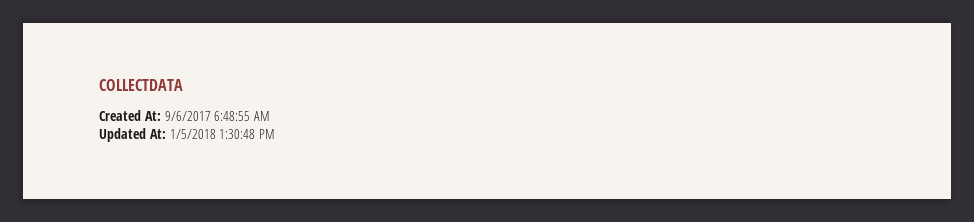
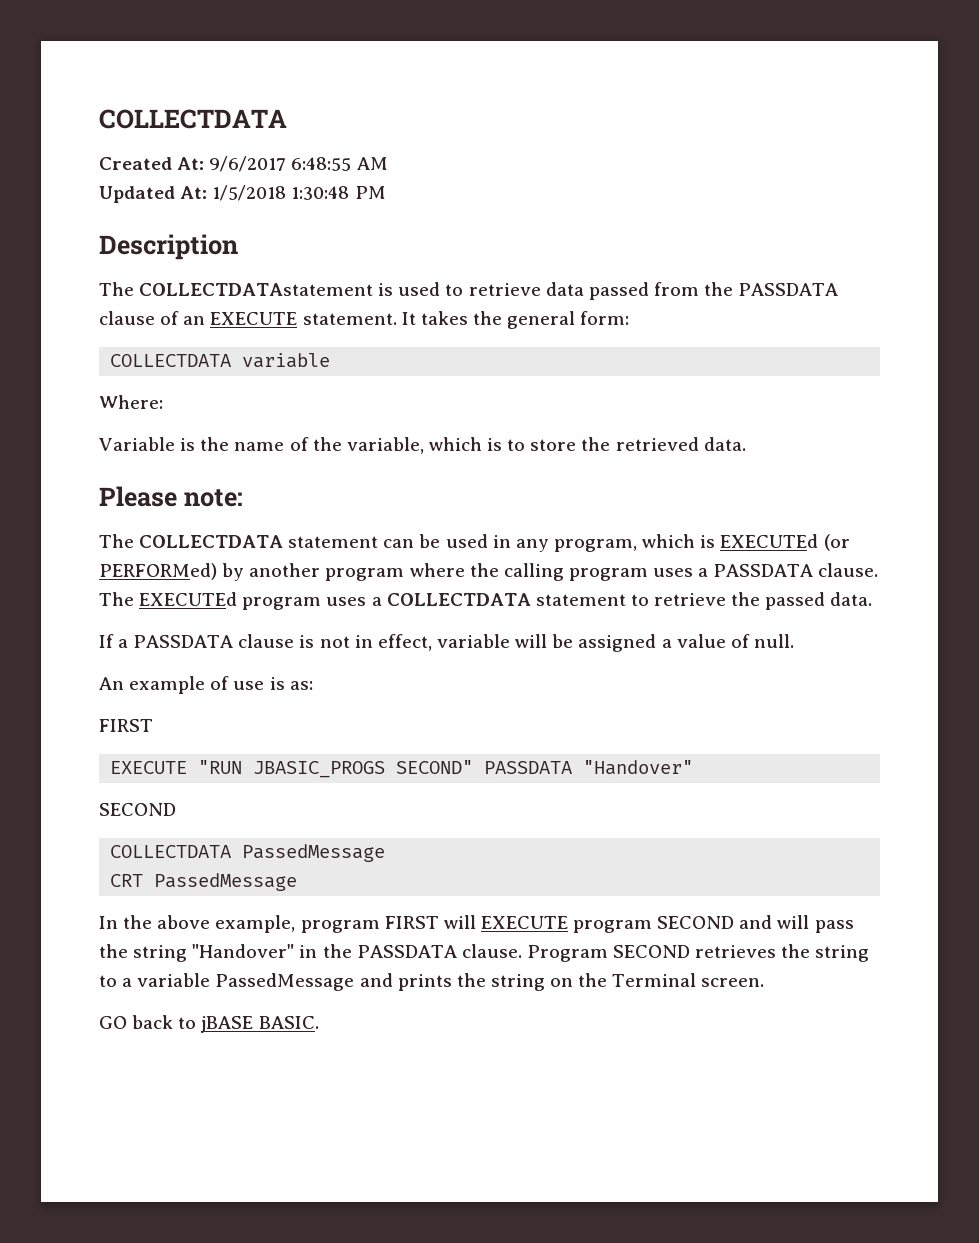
(276, 134) none -> [99,234,238,260] [99,282,839,300] [99,311,630,329] [110,353,331,368] [99,395,163,409] [99,437,746,454] [99,486,243,507] [99,534,850,552] [99,563,879,581] [99,592,873,610] [99,634,794,652] [99,676,313,694] [99,719,153,732] [110,760,694,778] [99,803,176,816] [110,844,386,862] [110,873,298,891] [99,915,854,933] [99,944,870,962] [99,973,765,991] [99,1015,319,1033] // Description // The COLLECTDATAstatement is used to retrieve data passed from the PASSDATA clause of an EXECUTE statement. It takes the general form: // COLLECTDATA variable // Where: // Variable is the name of the variable, which is to store the retrieved data. // Please note: // The COLLECTDATA statement can be used in any program, which is EXECUTEd (or PERFORMed) by another program where the calling program uses a PASSDATA clause. The EXECUTEd program uses a COLLECTDATA statement to retrieve the passed data. // If a PASSDATA clause is not in effect, variable will be assigned a value of null. // An example of use is as: // FIRST // EXECUTE "RUN JBASIC_PROGS SECOND" PASSDATA "Handover" // SECOND // COLLECTDATA PassedMessage // CRT PassedMessage // In the above example, program FIRST will EXECUTE program SECOND and will pass the string "Handover" in the PASSDATA clause. Program SECOND retrieves the string to a variable PassedMessage and prints the string on the Terminal screen. // GO back to jBASE BASIC.

